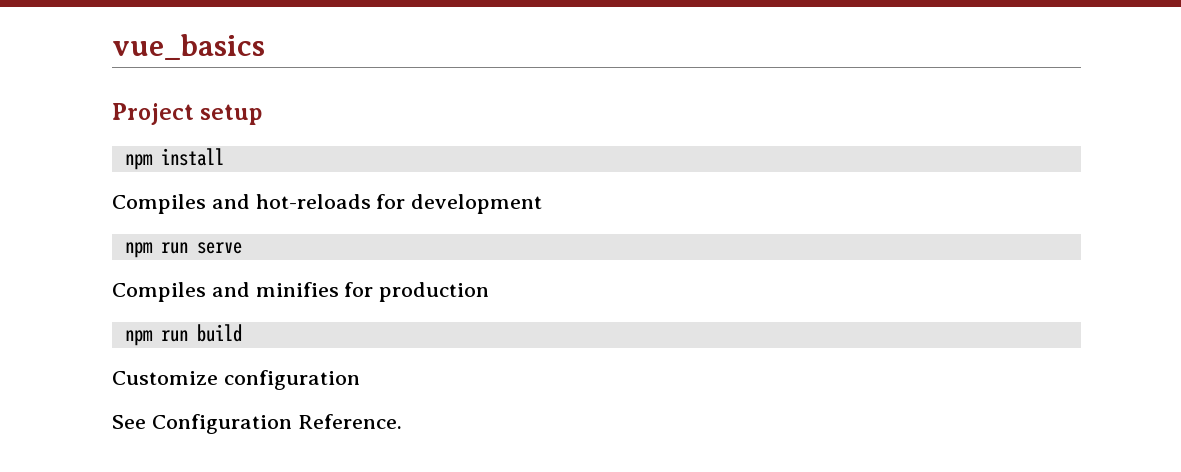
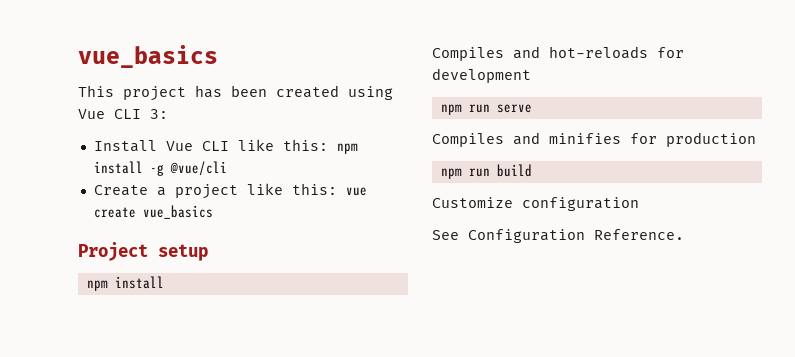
[112,34,265,60] vue_basics -> [78,45,218,68] [78,85,393,101] [78,109,168,119] [93,139,358,154] [93,161,227,176] [93,183,367,199] [93,205,213,219] vue_basics // This project has been created using Vue CLI 3: // Install Vue CLI like this: npm install -g @vue/cli // Create a project like this: vue create vue_basics

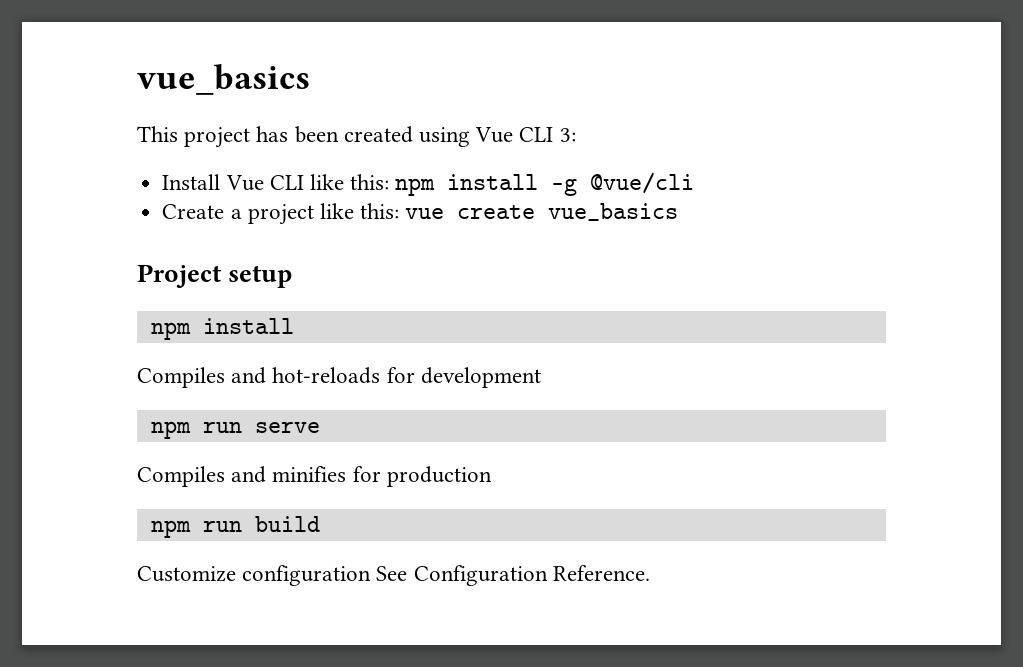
(639, 204) // -> (372, 575) none

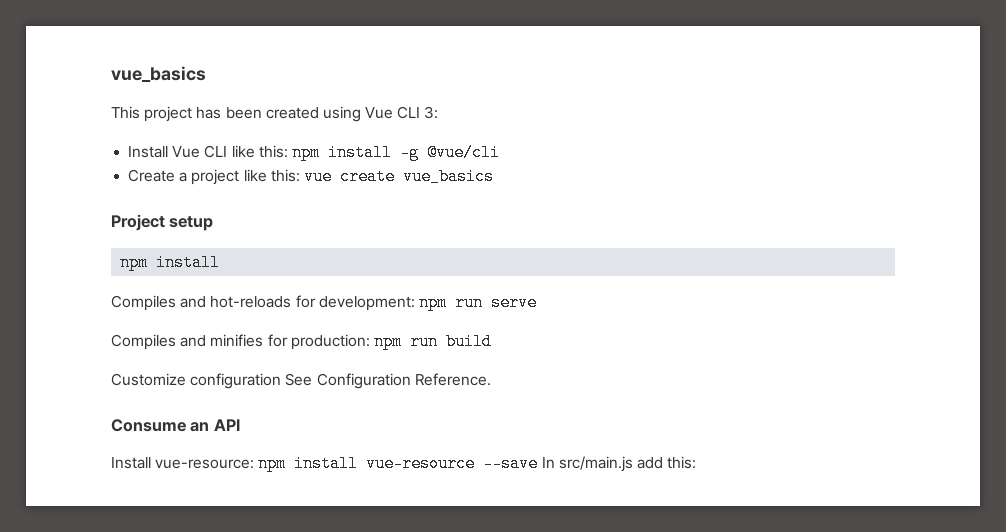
[420,367,541,388] development // -> [318,296,415,311] development:
[386,466,492,487] production // -> [290,334,370,350] production:
(650, 573) none -> [111,419,240,432] [111,455,697,472] // Consume an API // Install vue-resource: npm install vue-resource --save In src/main.js add this:

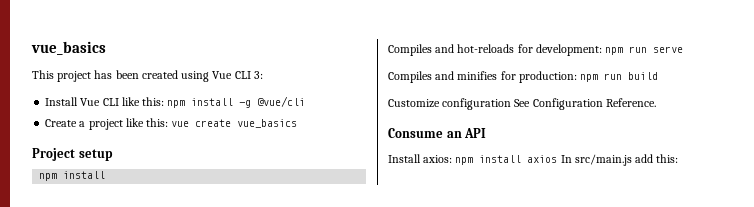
[155,455,539,472] vue-resource: npm install vue-resource --save -> [423,155,558,165] axios: npm install axios

